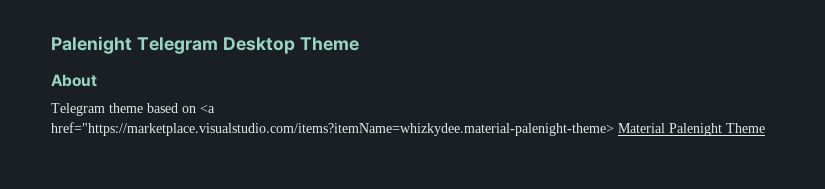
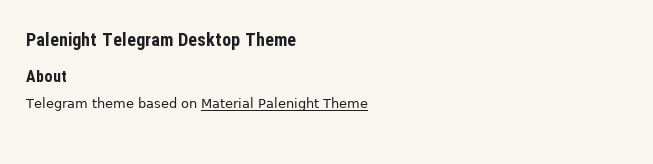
[200,104,215,113] [51,122,614,136] <a href="https://marketplace.visualstudio.com/items?itemName=whizkydee.material-palenight-theme> -> (197, 104) none

